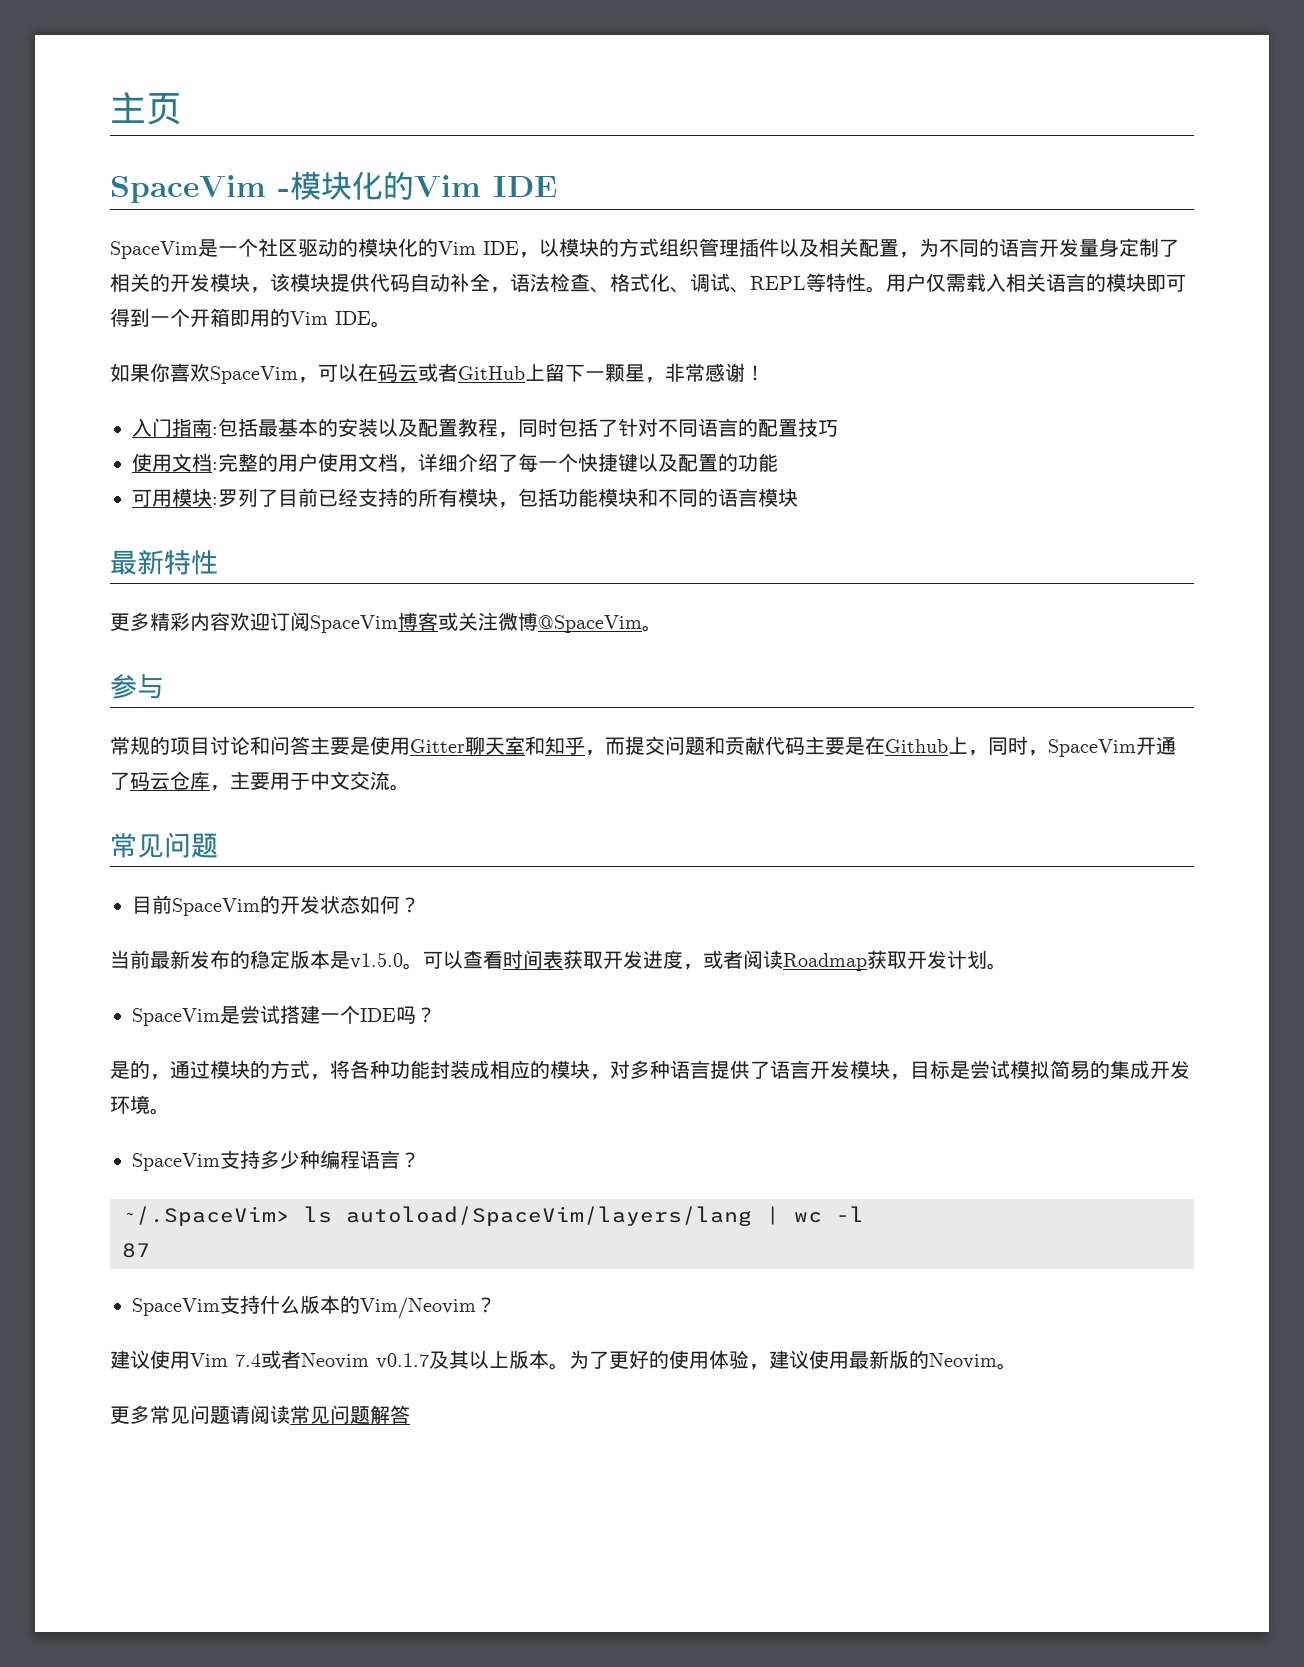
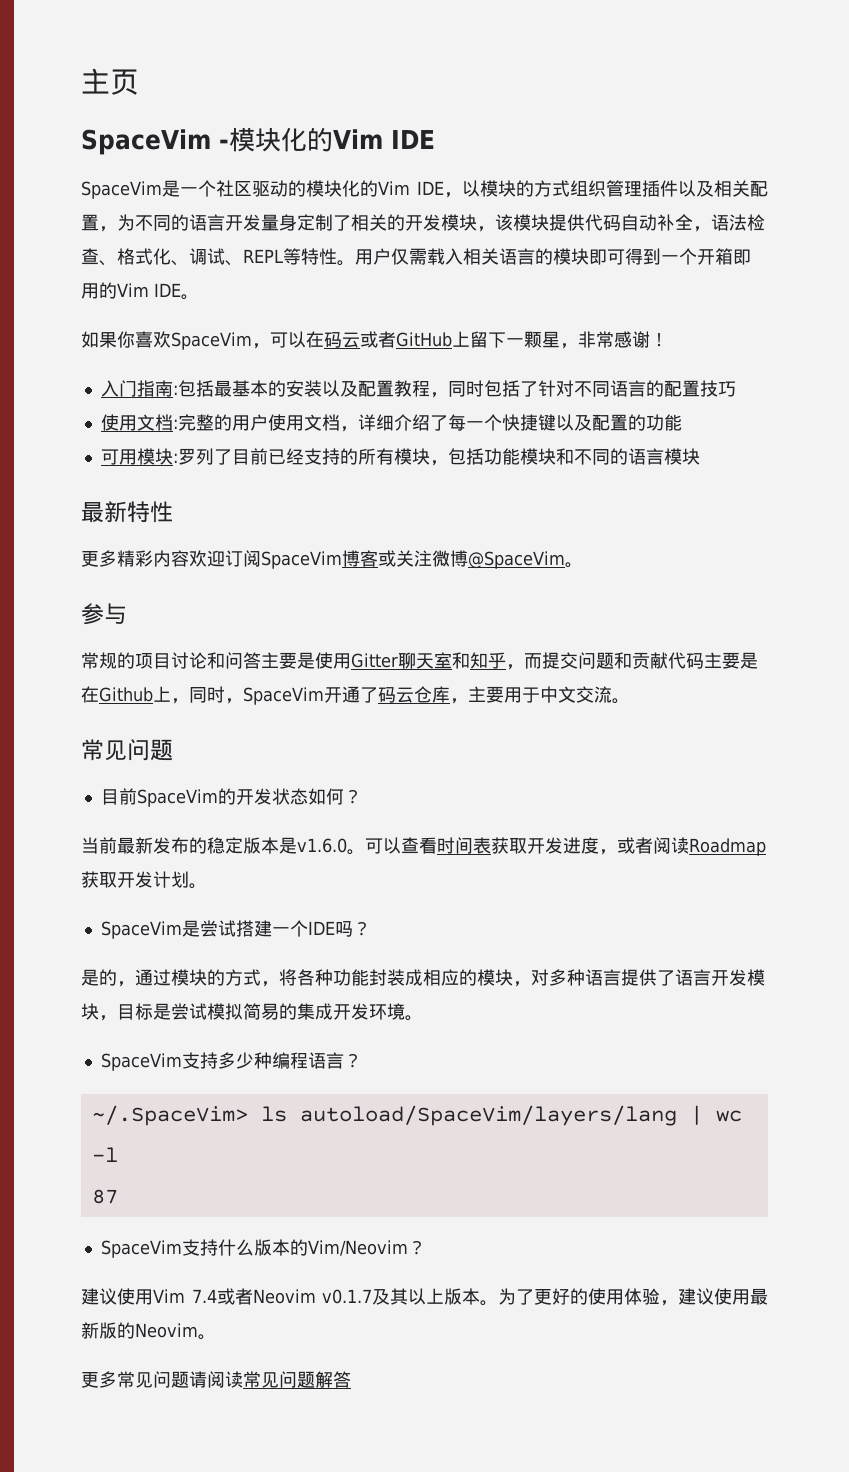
[350,952,403,969] v1.5.0 -> [297,838,347,853] v1.6.0

